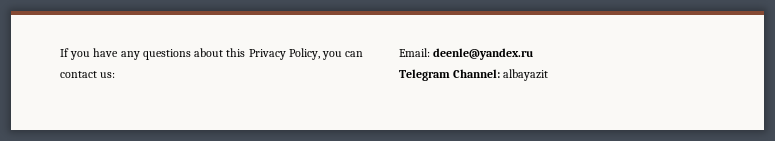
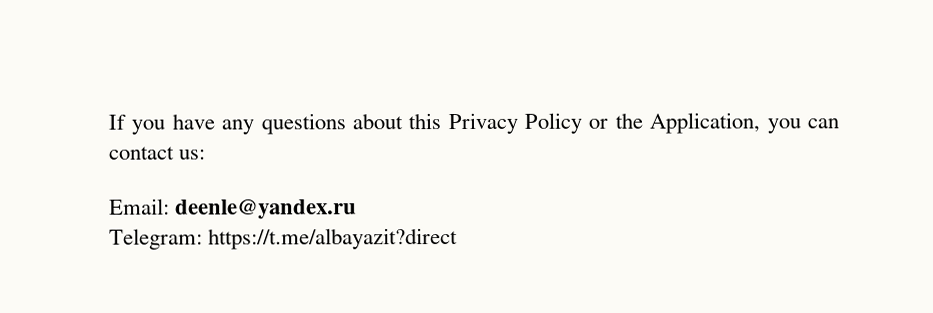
[288,48,320,60] Policy, -> [524,112,761,134] Policy or the Application,
[399,69,549,81] Telegram Channel: albayazit -> [109,228,459,250] Telegram: https://t.me/albayazit?direct

